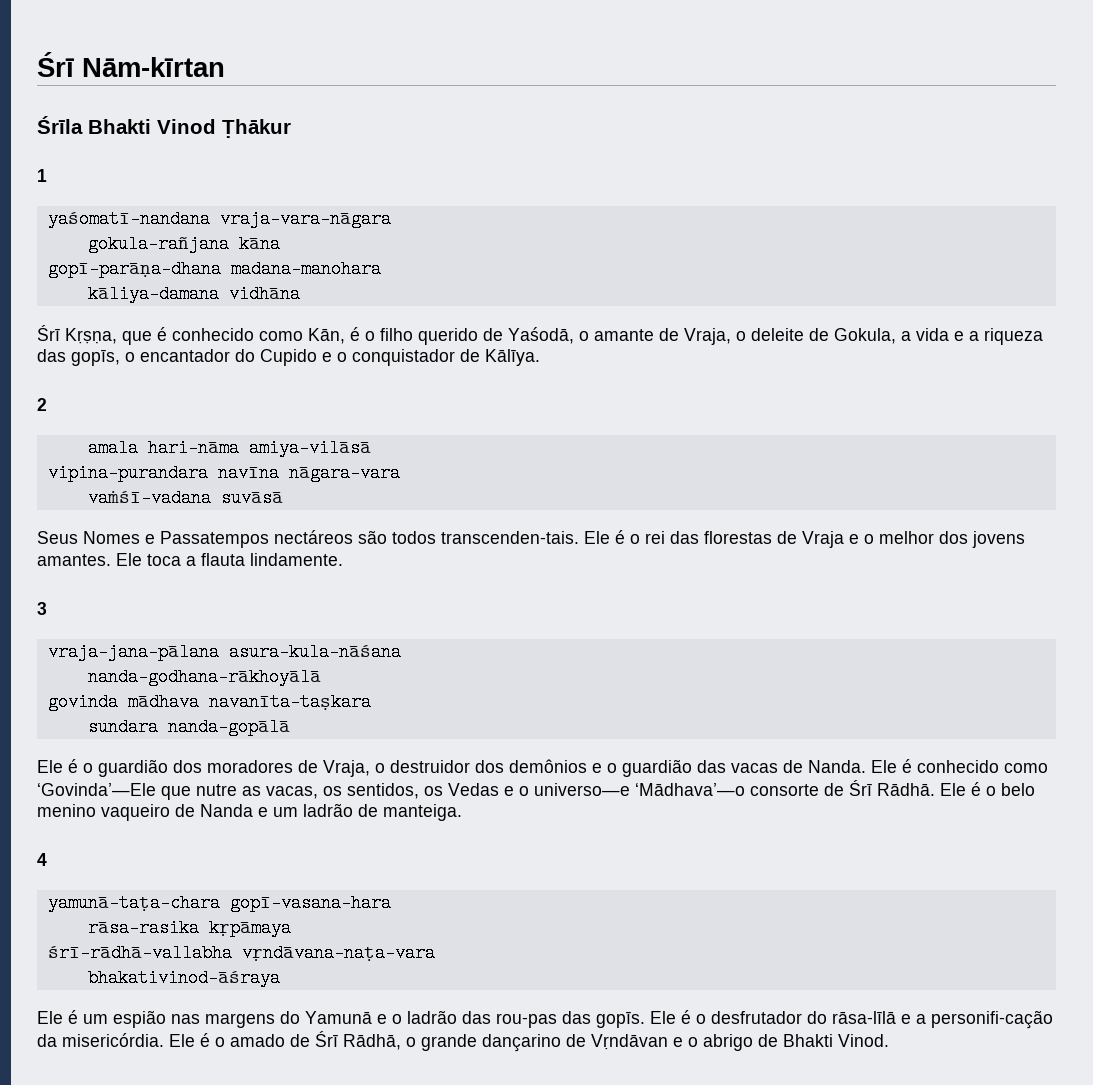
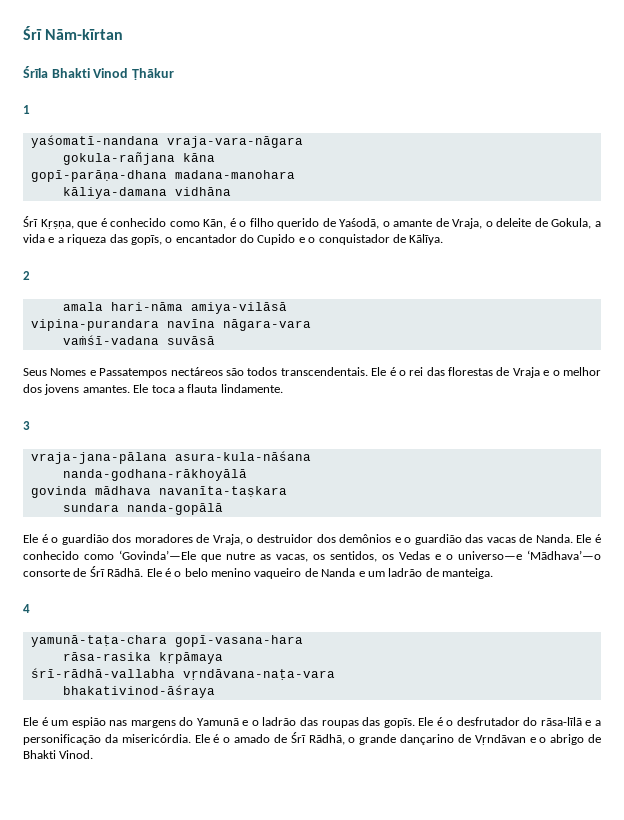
[441,531,579,544] transcenden-tais. -> [280,367,368,376] transcendentais.
[496,1013,557,1028] rou-pas -> [321,720,359,728] roupas
[931,1010,1053,1029] personifi-cação -> [23,734,101,745] personificação

